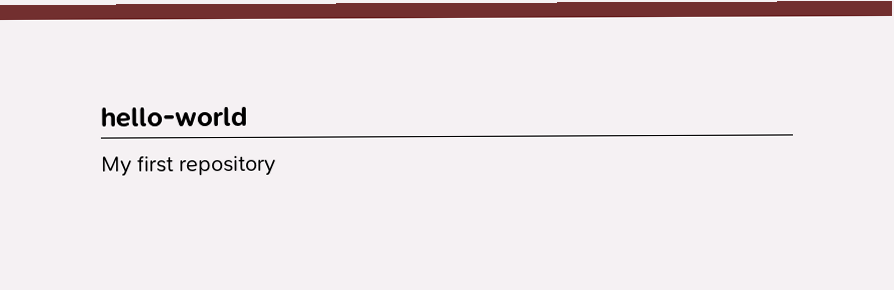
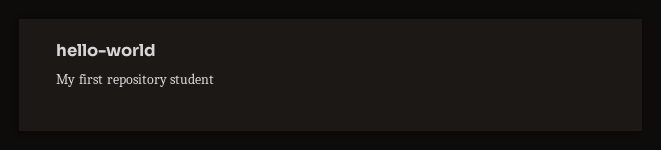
(276, 166) none -> [170,73,215,84] student

